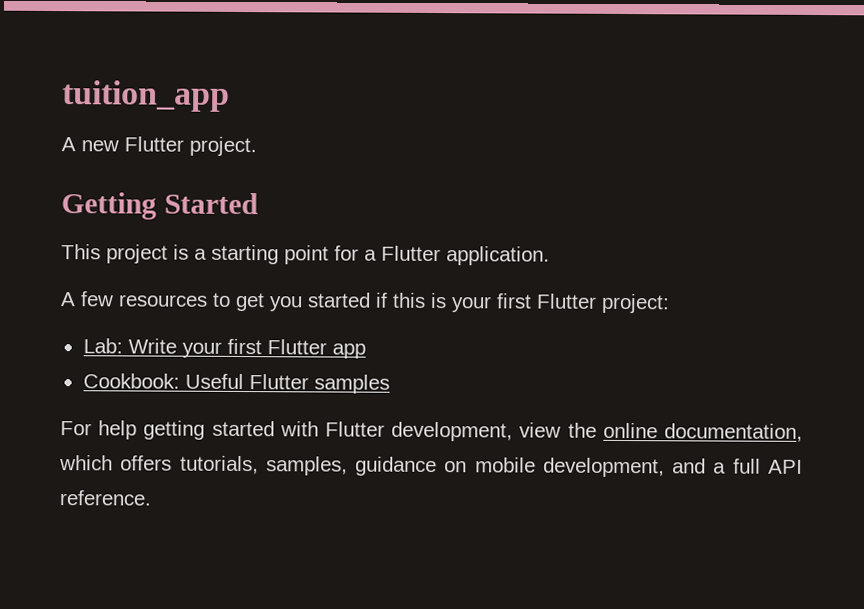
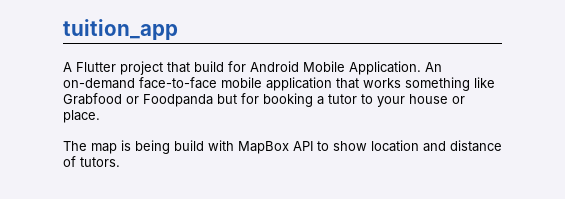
[81,136,257,157] [61,192,259,220] [61,244,550,266] [60,291,670,314] [82,338,366,359] [82,373,390,394] [60,420,803,442] [59,455,803,478] [59,490,152,506] new Flutter project. // Getting Started // This project is a starting point for a Flutter application. // A few resources to get you started if this is your first Flutter project: // Lab: Write your first Flutter app // Cookbook: Useful Flutter samples // For help getting started with Flutter development, view the online documentation, which offers tutorials, samples, guidance on mobile development, and a full API reference. -> [76,61,442,75] [63,77,495,91] [63,93,465,107] [63,110,100,123] [63,140,502,154] [63,156,120,167] Flutter project that build for Android Mobile Application. An on-demand face-to-face mobile application that works something like Grabfood or Foodpanda but for booking a tutor to your house or place. // The map is being build with MapBox API to show location and distance of tutors.

